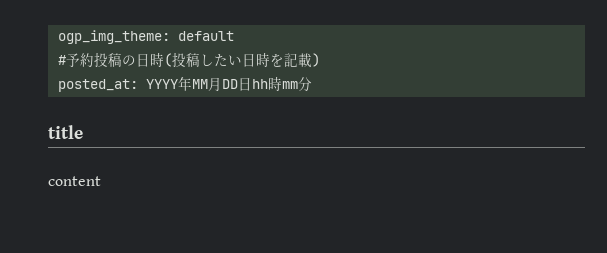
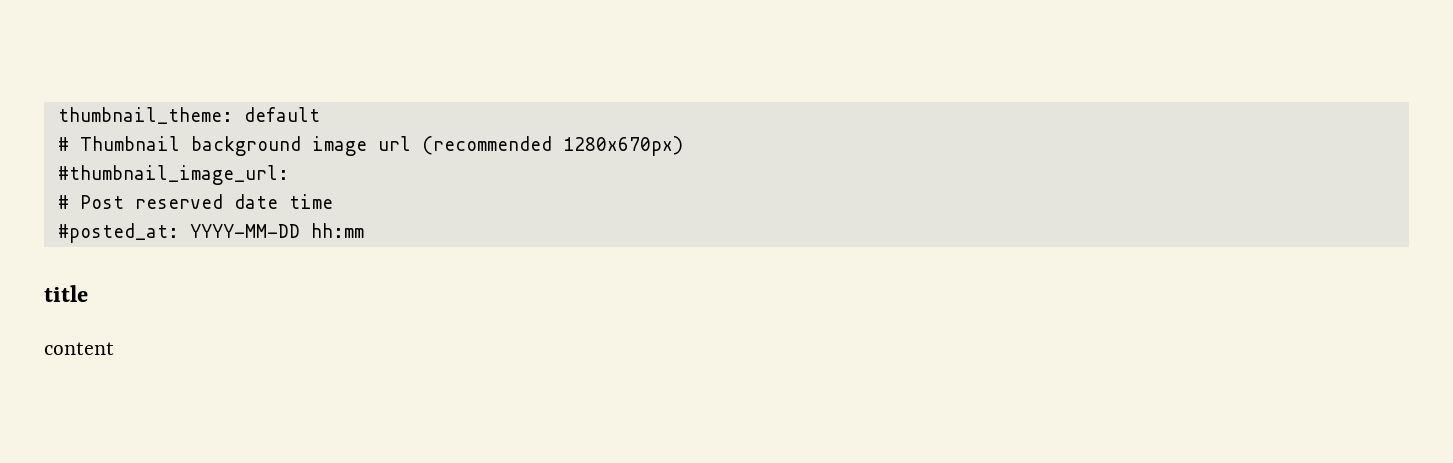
[57,30,170,44] ogp_img_theme: -> [57,107,233,124] thumbnail_theme:
[65,52,320,68] [57,76,312,92] 予約投稿の日時(投稿したい日時を記載) // posted_at: YYYY年MM月DD日hh時mm分 -> [79,136,683,156] [57,165,289,185] [57,194,333,209] [57,223,364,243] Thumbnail background image url (recommended 1280x670px) // #thumbnail_image_url: // # Post reserved date time // #posted_at: YYYY-MM-DD hh:mm

